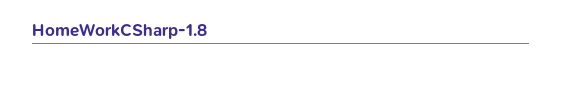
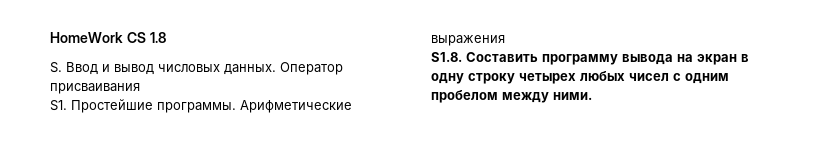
[32,23,207,39] HomeWorkCSharp-1.8 -> [50,32,166,43] [50,62,343,75] [50,83,140,94] [50,99,352,113] [431,35,505,46] [431,52,749,65] [431,71,729,84] [431,90,592,103] HomeWork CS 1.8 // S. Ввод и вывод числовых данных. Оператор присваивания // S1. Простейшие программы. Арифметические выражения // S1.8. Составить программу вывода на экран в одну строку четырех любых чисел с одним пробелом между ними.

